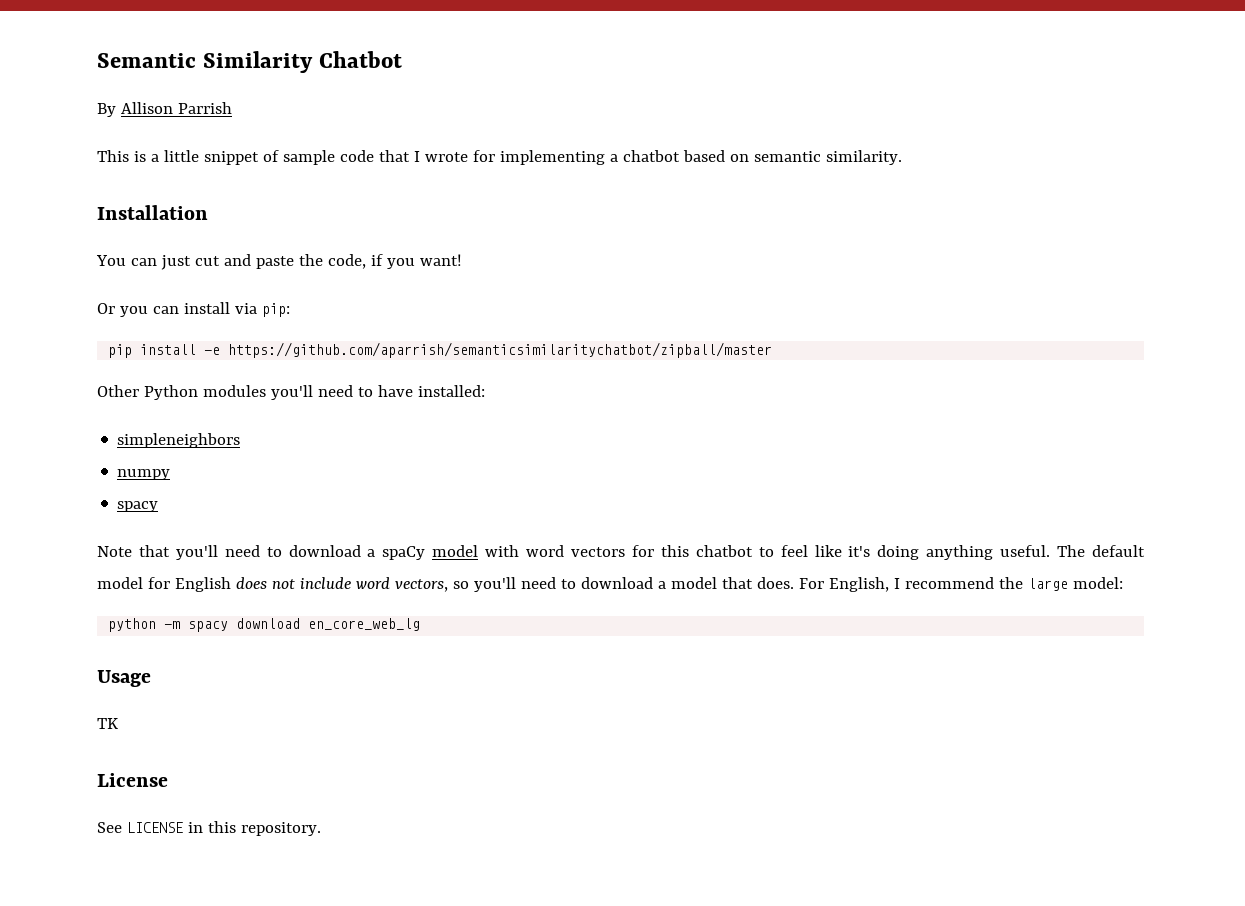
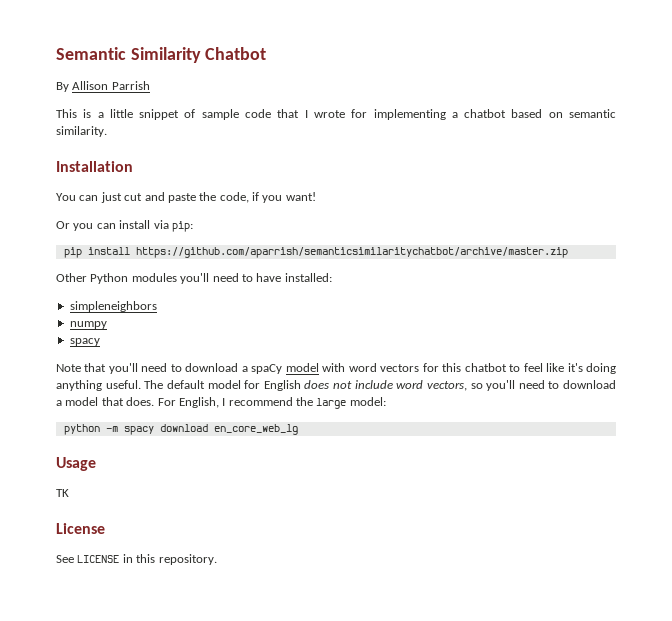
[204,342,773,358] -e https://github.com/aparrish/semanticsimilaritychatbot/zipball/master -> [135,247,568,258] https://github.com/aparrish/semanticsimilaritychatbot/archive/master.zip

